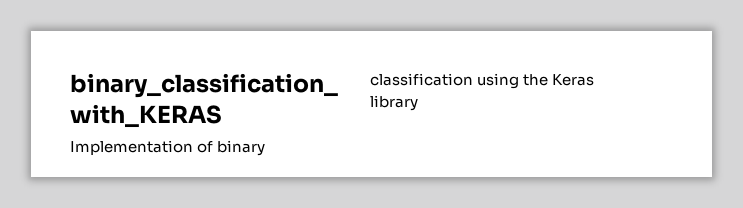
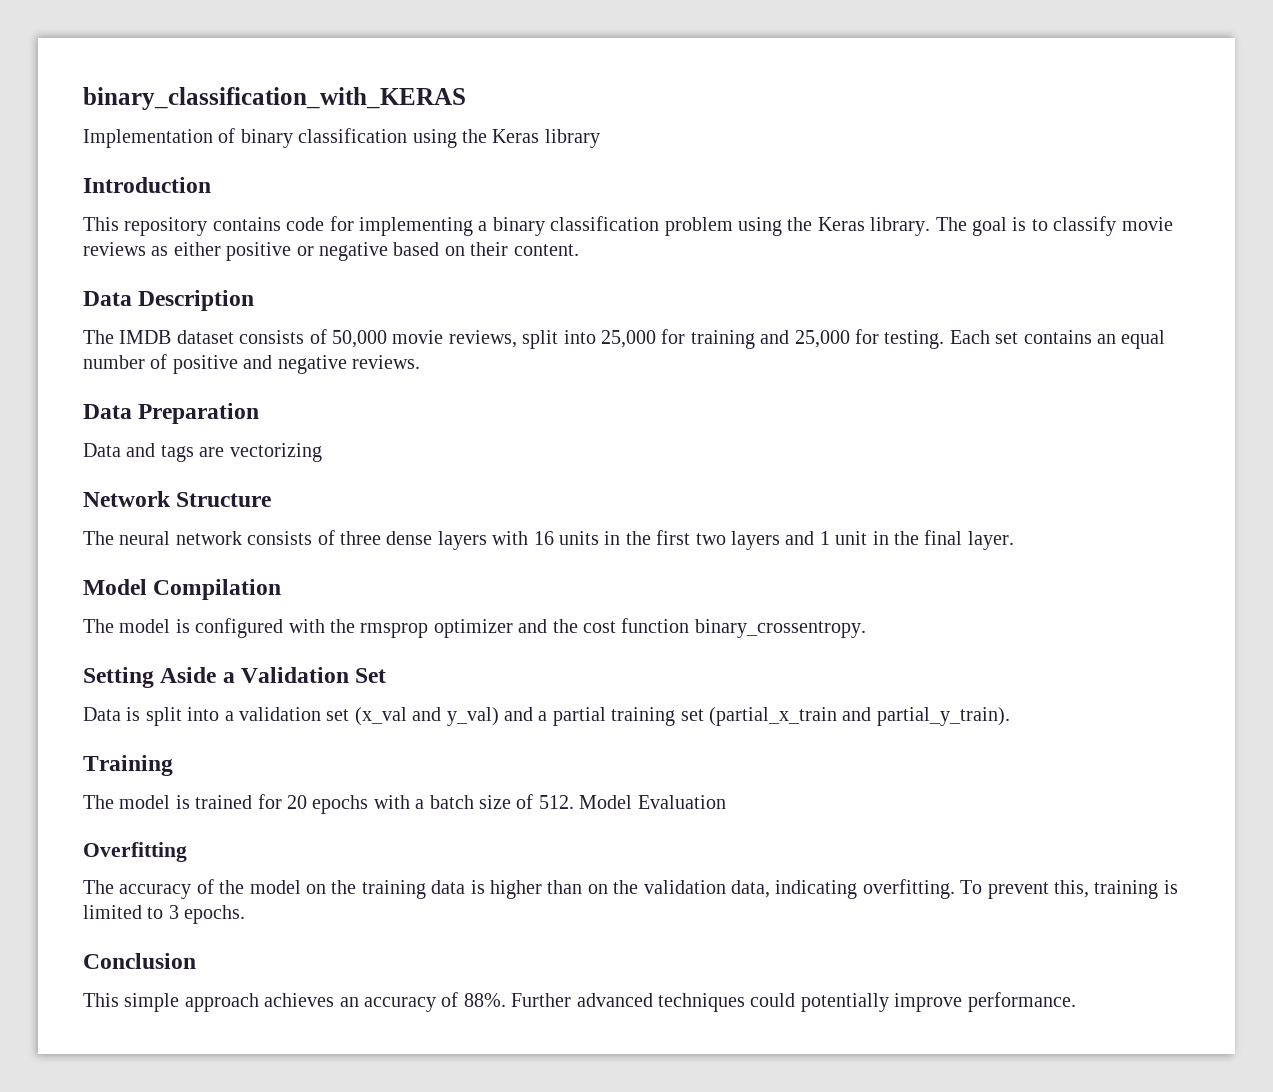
(418, 103) none -> [83,177,211,193] [83,216,1173,236] [83,242,579,261] [83,290,255,311] [83,329,1166,349] [83,354,420,374] [83,403,260,424] [83,443,322,462] [83,491,272,507] [83,530,1014,550] [83,579,282,600] [83,618,866,638] [83,667,387,688] [83,707,1010,726] [83,755,173,776] [83,794,726,814] [83,842,187,862] [83,879,1178,899] [83,905,246,924] [83,953,196,969] [83,992,1076,1012] // Introduction // This repository contains code for implementing a binary classification problem using the Keras library. The goal is to classify movie reviews as either positive or negative based on their content. // Data Description // The IMDB dataset consists of 50,000 movie reviews, split into 25,000 for training and 25,000 for testing. Each set contains an equal number of positive and negative reviews. // Data Preparation // Data and tags are vectorizing // Network Structure // The neural network consists of three dense layers with 16 units in the first two layers and 1 unit in the final layer. // Model Compilation // The model is configured with the rmsprop optimizer and the cost function binary_crossentropy. // Setting Aside a Validation Set // Data is split into a validation set (x_val and y_val) and a partial training set (partial_x_train and partial_y_train). // Training // The model is trained for 20 epochs with a batch size of 512. Model Evaluation // Overfitting // The accuracy of the model on the training data is higher than on the validation data, indicating overfitting. To prevent this, training is limited to 3 epochs. // Conclusion // This simple approach achieves an accuracy of 88%. Further advanced techniques could potentially improve performance.

